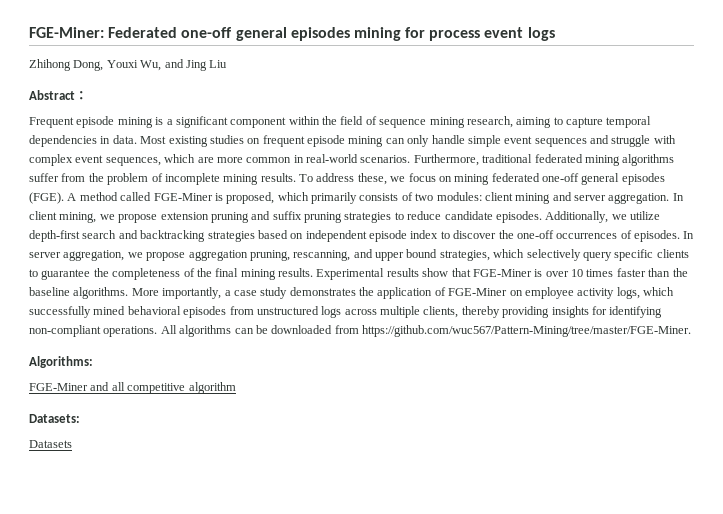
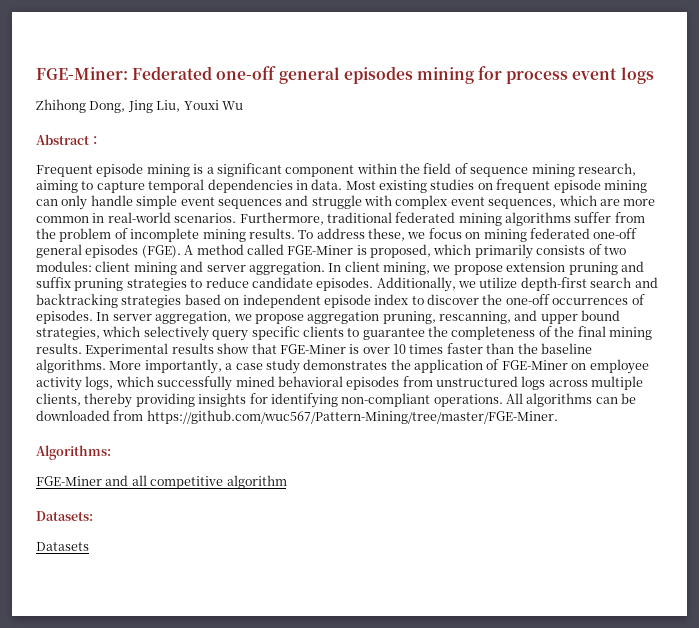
[106,59,228,71] Youxi Wu, and Jing Liu -> [127,100,243,113] Jing Liu, Youxi Wu

